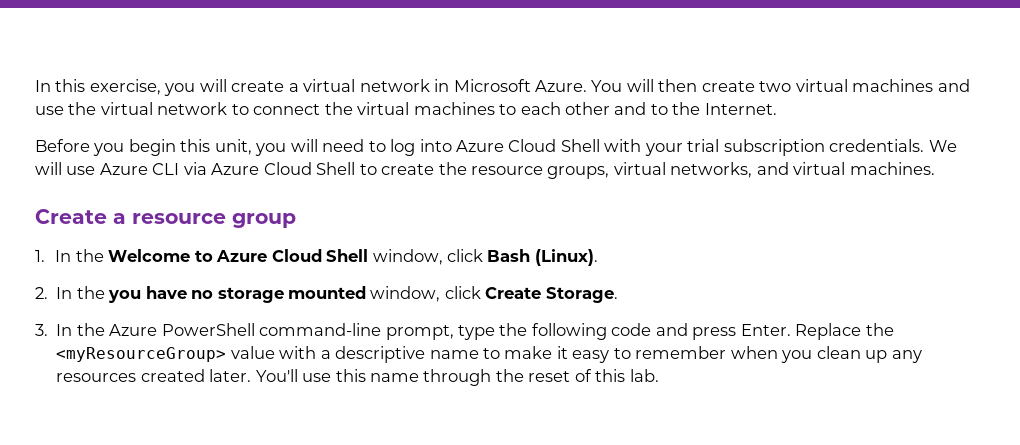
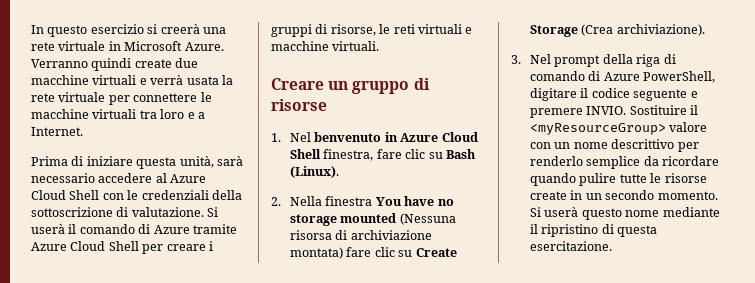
[35,79,970,96] [35,102,777,115] [35,139,957,156] [35,162,935,179] [35,209,296,228] [35,249,483,265] In this exercise, you will create a virtual network in Microsoft Azure. You will then create two virtual machines and use the virtual network to connect the virtual machines to each other and to the Internet. // Before you begin this unit, you will need to log into Azure Cloud Shell with your trial subscription credentials. We will use Azure CLI via Azure Cloud Shell to create the resource groups, virtual networks, and virtual machines. // Create a resource group // 1. In the Welcome to Azure Cloud Shell window, click -> [31,24,226,37] [31,41,224,51] [31,58,199,71] [31,75,233,85] [31,92,212,105] [31,109,205,119] [31,127,83,136] [31,156,243,169] [31,173,207,183] [31,190,242,200] [31,207,219,217] [31,224,237,234] [31,241,213,254] [271,24,473,37] [271,41,380,51] [271,78,430,94] [271,99,327,111] [271,132,478,142] [290,149,443,161] In questo esercizio si creerà una rete virtuale in Microsoft Azure. Verranno quindi create due macchine virtuali e verrà usata la rete virtuale per connettere le macchine virtuali tra loro e a Internet. // Prima di iniziare questa unità, sarà necessario accedere al Azure Cloud Shell con le credenziali della sottoscrizione di valutazione. Si userà il comando di Azure tramite Azure Cloud Shell per creare i gruppi di risorse, le reti virtuali e macchine virtuali. // Creare un gruppo di risorse // 1. Nel benvenuto in Azure Cloud Shell finestra, fare clic su
[56,286,142,303] In the you -> [290,196,402,206] Nella finestra You
[370,286,618,303] [35,323,894,340] [56,346,922,363] [56,369,659,386] window, click Create Storage. // 3. In the Azure PowerShell command-line prompt, type the following code and press Enter. Replace the <myResourceGroup> value with a descriptive name to make it easy to remember when you clean up any resources created later. You'll use this name through the reset of this lab. -> [399,213,456,225] [290,230,432,240] [290,247,457,259] [530,24,705,37] [511,54,676,67] [530,71,716,83] [530,88,698,101] [530,105,699,118] [530,122,708,135] [530,139,699,152] [530,156,720,169] [530,173,707,186] [530,190,718,200] [530,207,720,220] [530,224,658,237] [530,241,613,251] (Nessuna risorsa di archiviazione montata) fare clic su Create Storage (Crea archiviazione). // 3. Nel prompt della riga di comando di Azure PowerShell, digitare il codice seguente e premere INVIO. Sostituire il <myResourceGroup> valore con un nome descrittivo per renderlo semplice da ricordare quando pulire tutte le risorse create in un secondo momento. Si userà questo nome mediante il ripristino di questa esercitazione.

